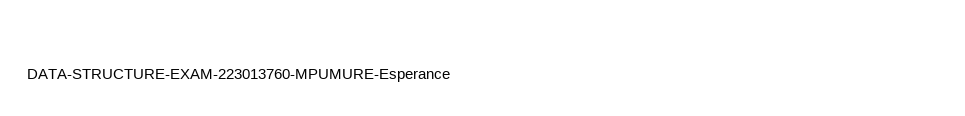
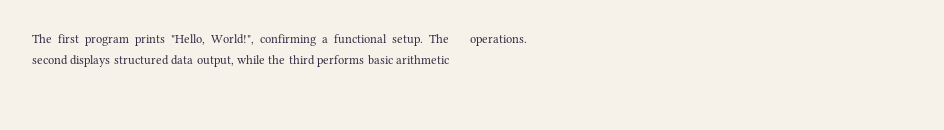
[27,69,450,82] DATA-STRUCTURE-EXAM-223013760-MPUMURE-Esperance -> [32,34,449,46] [32,55,449,67] [470,35,527,46] The first program prints "Hello, World!", confirming a functional setup. The second displays structured data output, while the third performs basic arithmetic operations.

